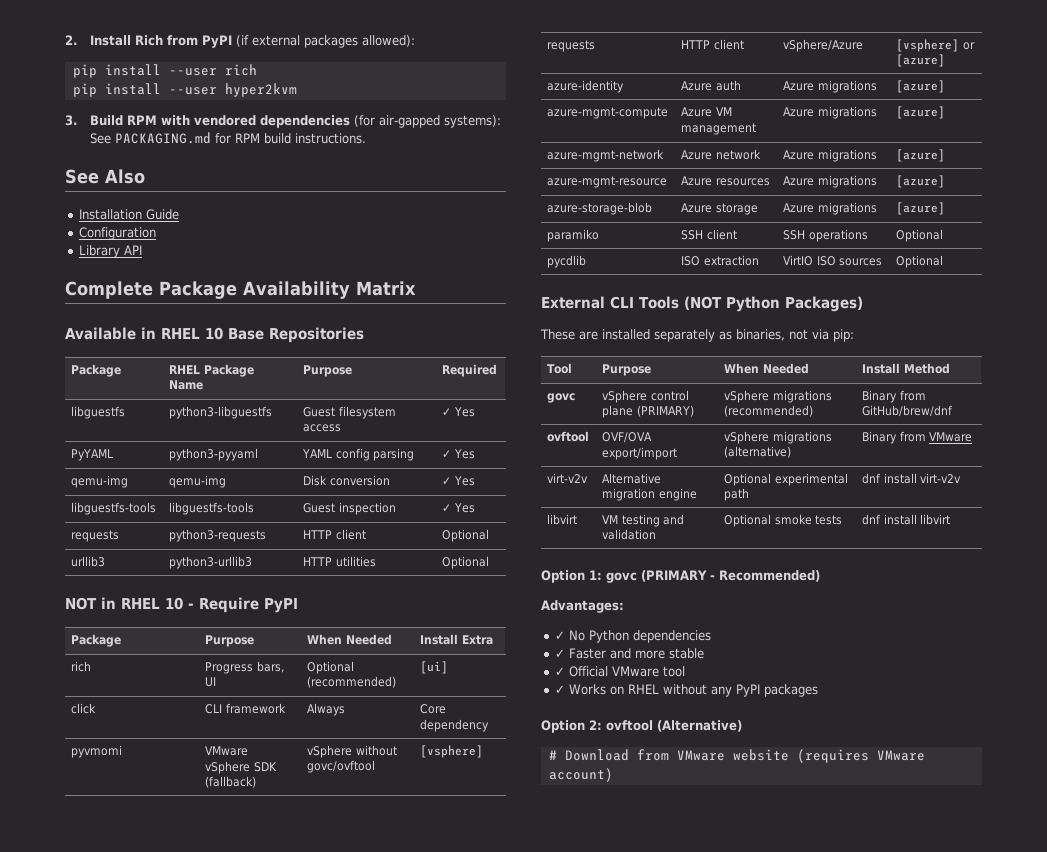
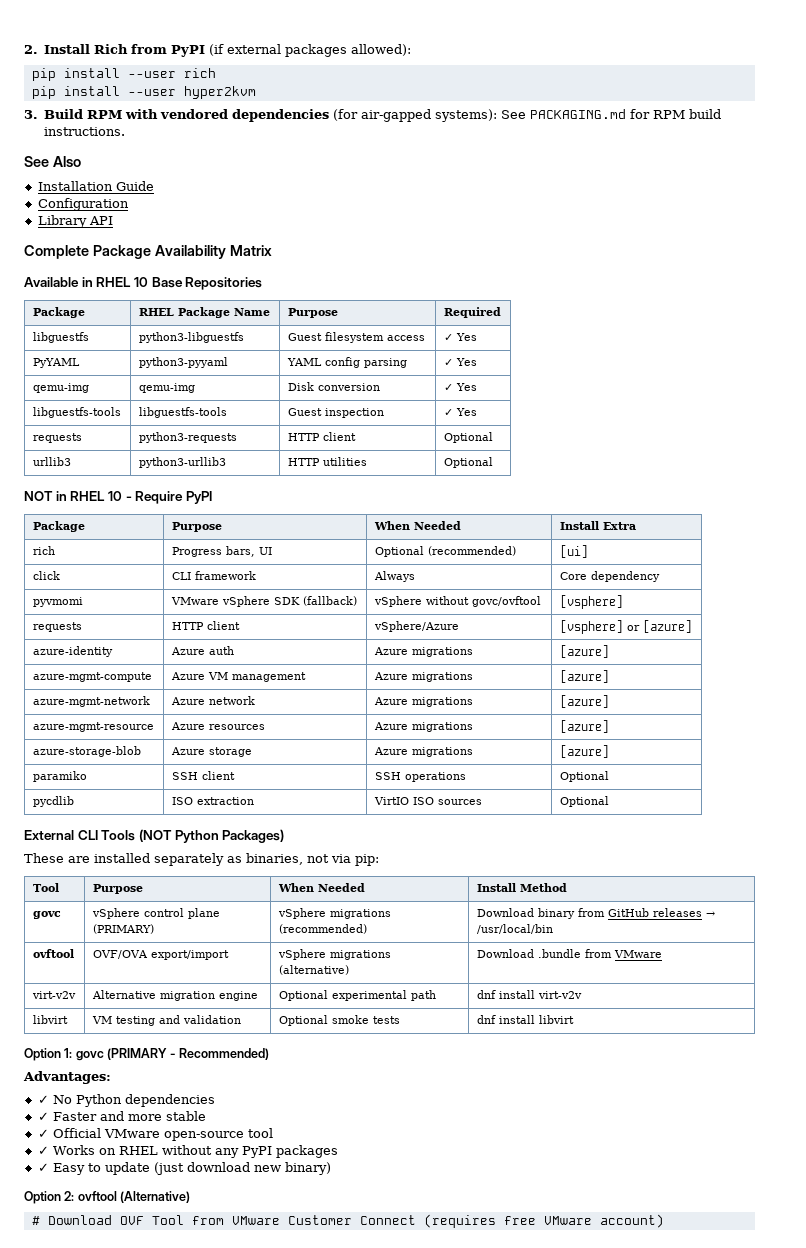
[862,390,926,403] [862,405,954,417] Binary from GitHub/brew/dnf -> [476,908,715,919] [476,924,553,934] Download binary from GitHub releases → /usr/local/bin
[862,431,898,444] Binary -> [476,949,581,958] Download .bundle
(660, 671) none -> [163,1131,244,1141] open-source
(819, 690) none -> [37,1162,331,1175] // ✓ Easy to update (just download new binary)
[636,749,869,763] from VMware website (requires -> [119,1214,536,1228] OVF Tool from VMware Customer Connect (requires free

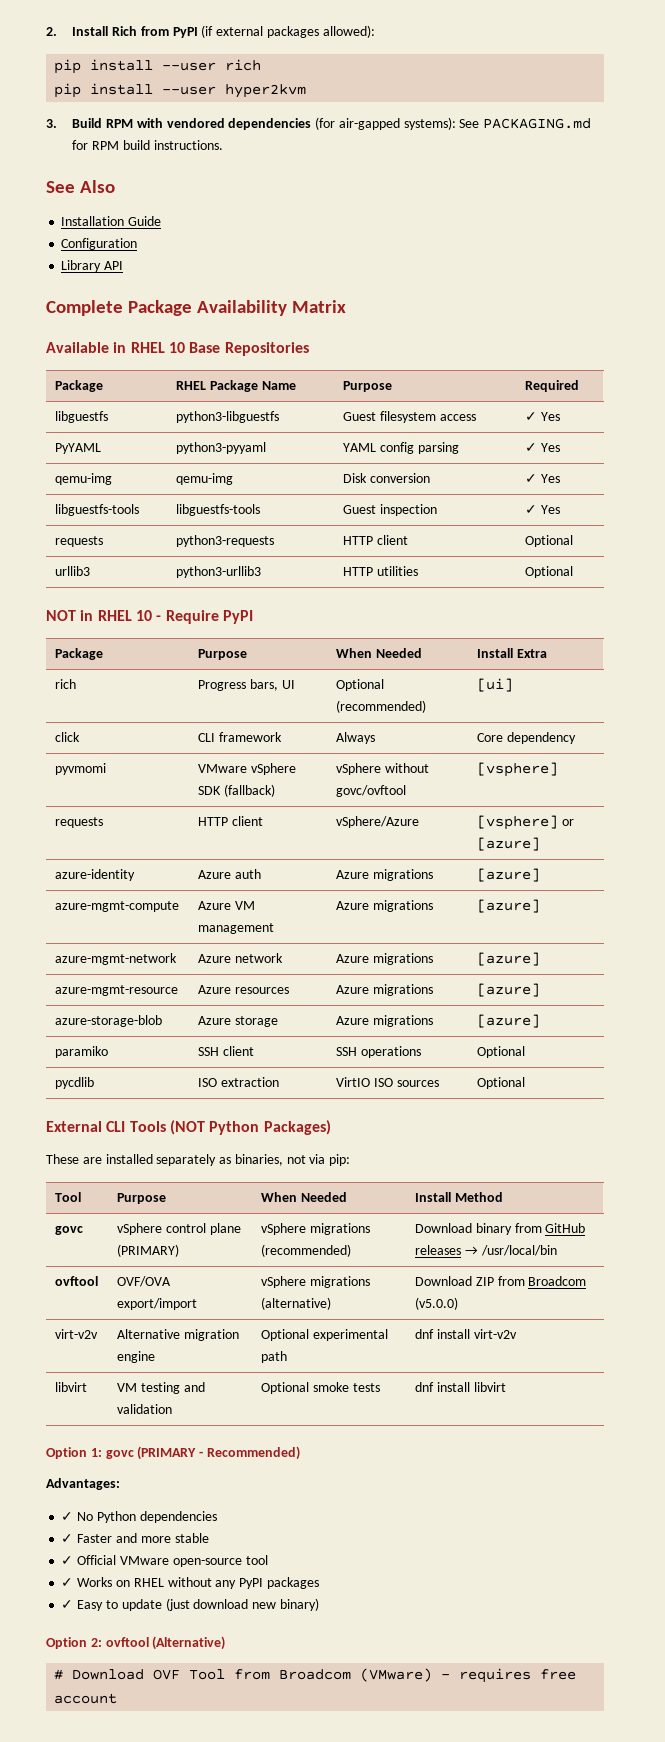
[537,949,662,958] .bundle from VMware -> [475,1276,587,1286] [415,1297,459,1310] ZIP from Broadcom (v5.0.0)
[231,1214,664,1228] VMware Customer Connect (requires free VMware account) -> [279,1668,577,1683] [54,1693,118,1704] Broadcom (VMware) - requires free account

